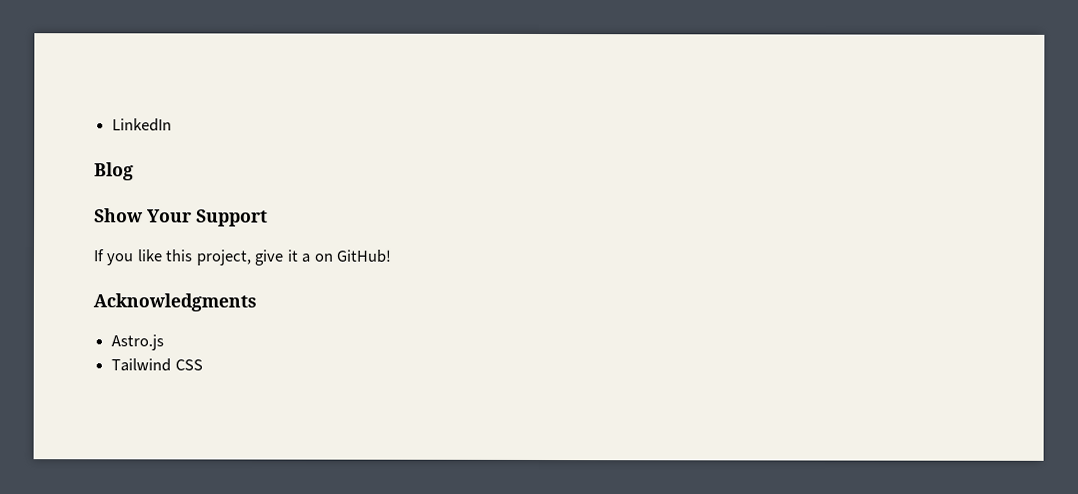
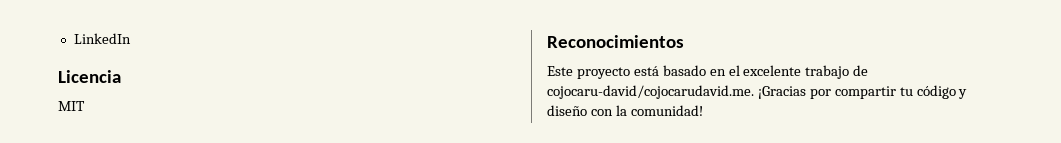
[94,162,134,181] [94,208,268,227] [93,249,392,266] [93,293,257,312] [111,334,165,351] [111,358,203,372] Blog // Show Your Support // If you like this project, give it a on GitHub! // Acknowledgments // Astro.js // Tailwind CSS -> [58,70,121,83] [58,101,85,111] [547,35,684,48] [547,65,869,79] [547,85,968,99] [547,105,703,116] Licencia // MIT // Reconocimientos // Este proyecto está basado en el excelente trabajo de cojocaru-david/cojocarudavid.me. ¡Gracias por compartir tu código y diseño con la comunidad!

